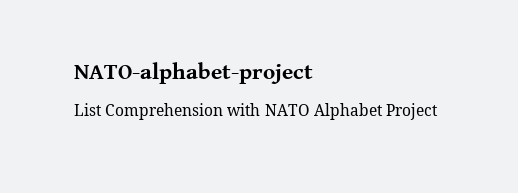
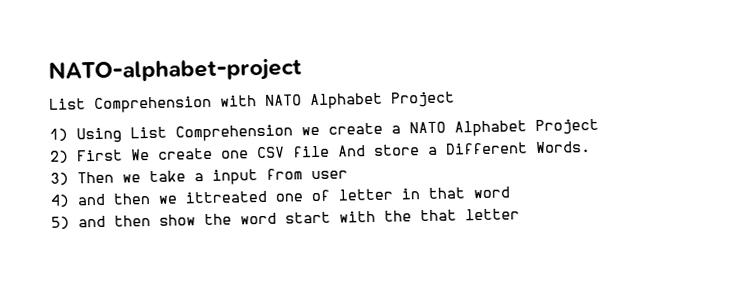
(438, 111) none -> [49,118,600,144] [50,141,592,164] [50,168,349,186] [50,186,511,208] [51,208,521,230] // 1) Using List Comprehension we create a NATO Alphabet Project // 2) First We create one CSV file And store a Different Words. // 3) Then we take a input from user // 4) and then we ittreated one of letter in that word // 5) and then show the word start with the that letter

